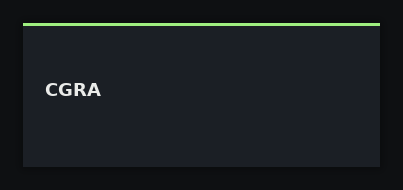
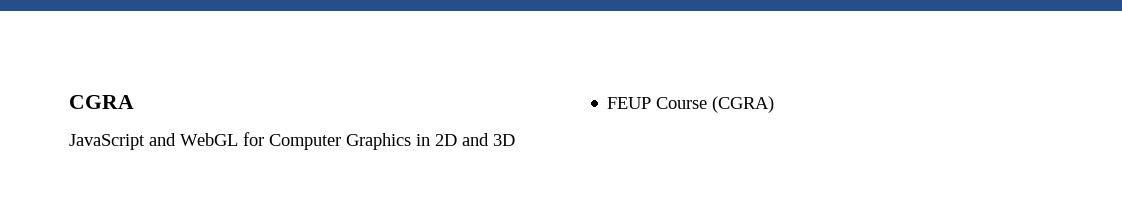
(101, 89) none -> [69,132,515,150] [607,96,775,113] // JavaScript and WebGL for Computer Graphics in 2D and 3D // FEUP Course (CGRA)

